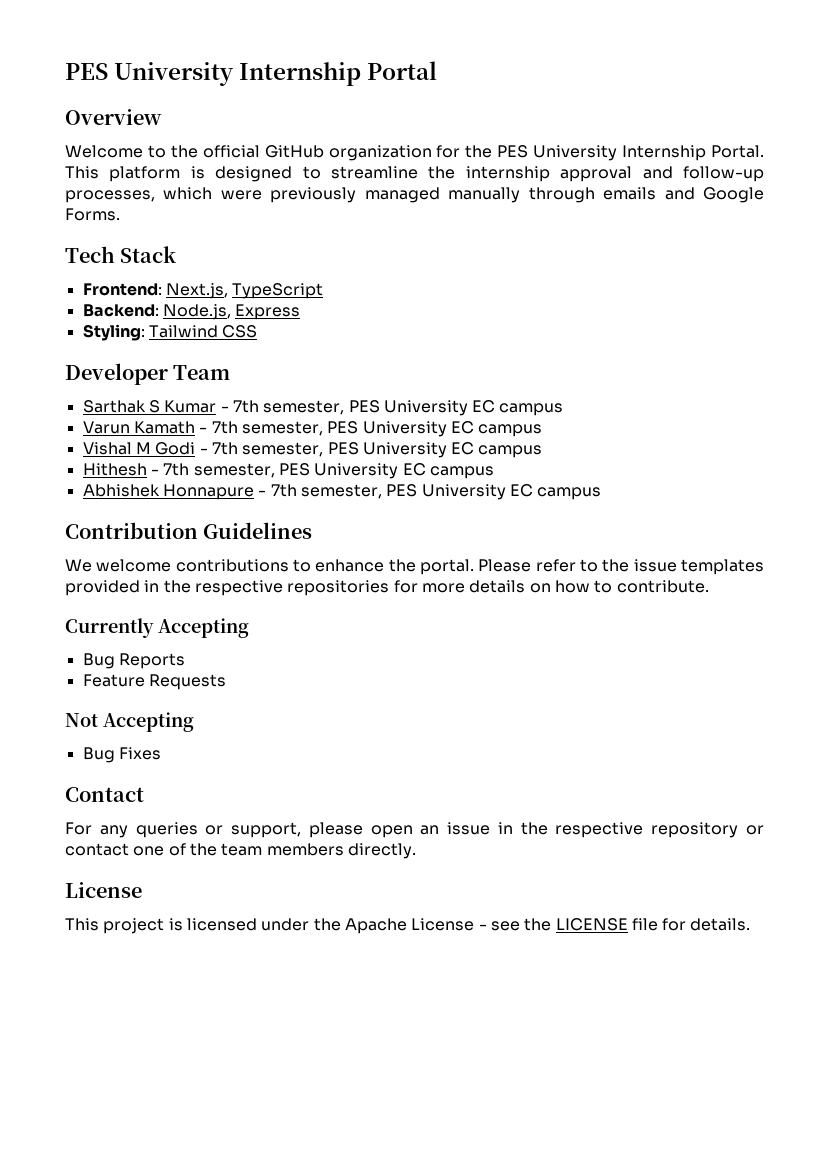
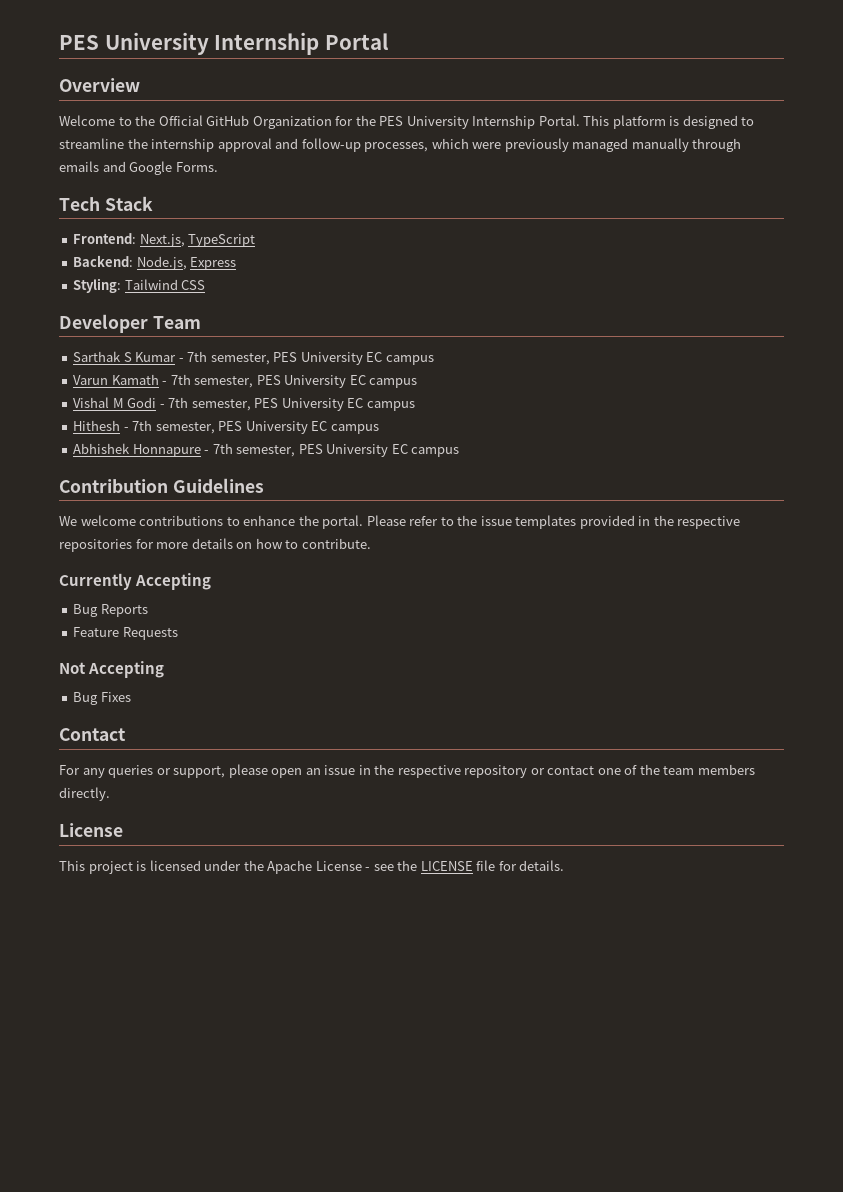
[202,145,432,161] official GitHub organization -> [158,115,332,129] Official GitHub Organization

